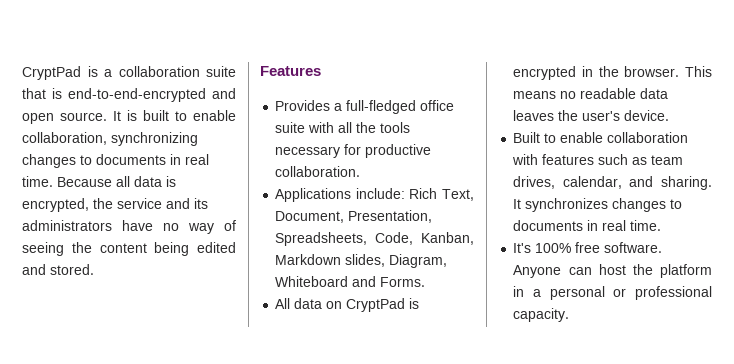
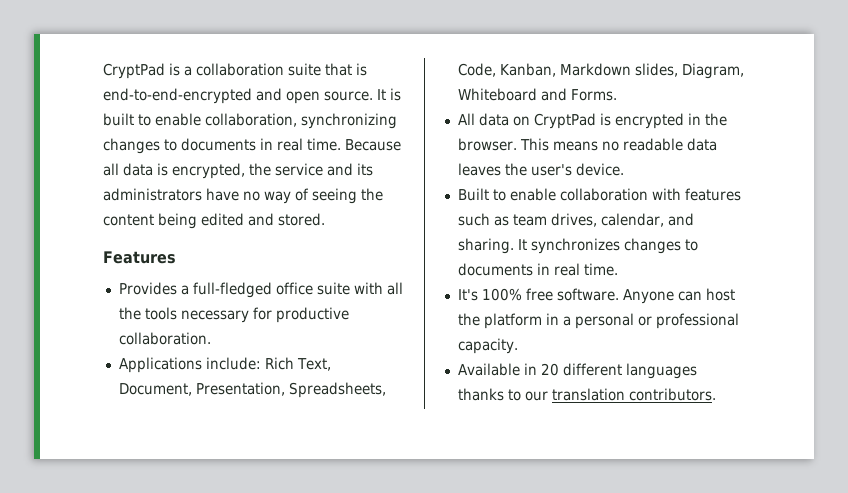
(570, 315) none -> [457,363,697,379] [457,388,716,401] // Available in 20 different languages thanks to our translation contributors.

